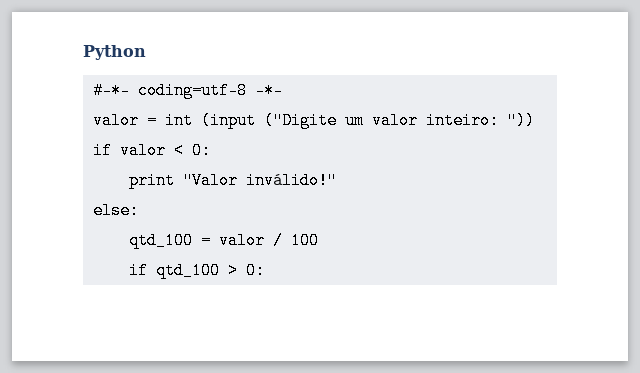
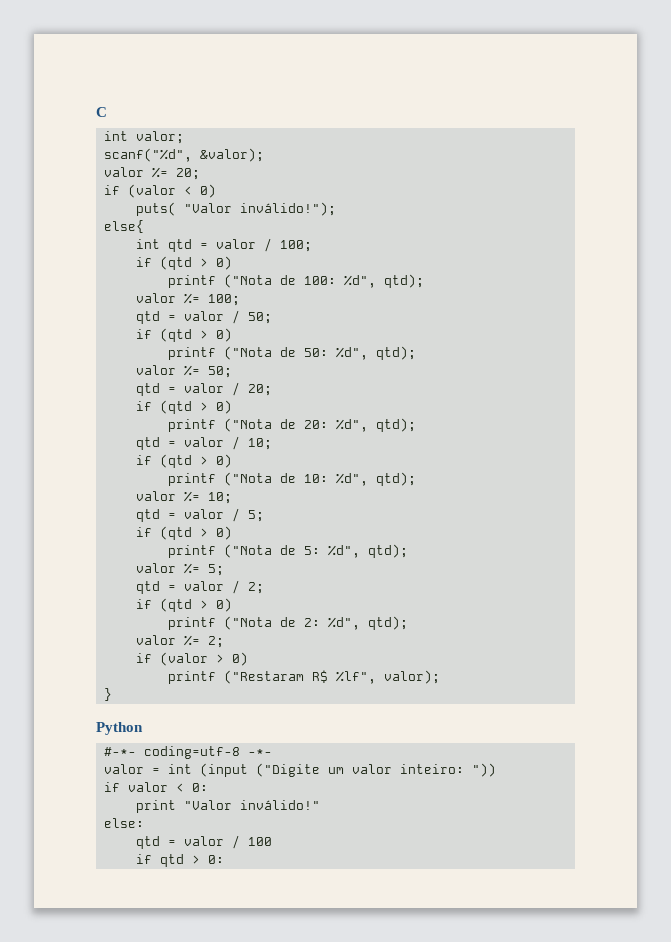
(83, 52) none -> [96,107,107,117] [104,131,185,144] [104,148,265,162] [104,167,201,180] [104,184,217,198] [136,202,337,216] [104,220,145,233] [136,238,313,252] [136,256,233,270] [168,274,425,288] [136,293,241,306] [136,310,273,324] [136,328,233,342] [168,346,417,360] [136,365,233,378] [136,382,273,396] [136,400,233,414] [168,418,417,432] [136,436,273,450] [136,454,233,468] [168,472,417,486] [136,491,233,504] [136,508,265,522] [136,526,233,540] [168,544,409,558] [136,563,225,576] [136,580,265,594] [136,598,233,612] [168,616,409,630] [136,635,225,648] [136,652,249,666] [168,670,441,684] [104,688,113,701] C // int valor; // scanf("%d", &valor); // valor %= 20; // if (valor < 0) // puts( "Valor inválido!"); // else{ // int qtd = valor / 100; // if (qtd > 0) // printf ("Nota de 100: %d", qtd); // valor %= 100; // qtd = valor / 50; // if (qtd > 0) // printf ("Nota de 50: %d", qtd); // valor %= 50; // qtd = valor / 20; // if (qtd > 0) // printf ("Nota de 20: %d", qtd); // qtd = valor / 10; // if (qtd > 0) // printf ("Nota de 10: %d", qtd); // valor %= 10; // qtd = valor / 5; // if (qtd > 0) // printf ("Nota de 5: %d", qtd); // valor %= 5; // qtd = valor / 2; // if (qtd > 0) // printf ("Nota de 2: %d", qtd); // valor %= 2; // if (valor > 0) // printf ("Restaram R$ %lf", valor); // } //
[128,232,193,249] qtd_100 -> [136,836,161,849] qtd
[155,262,220,279] qtd_100 -> [160,854,185,867] qtd

